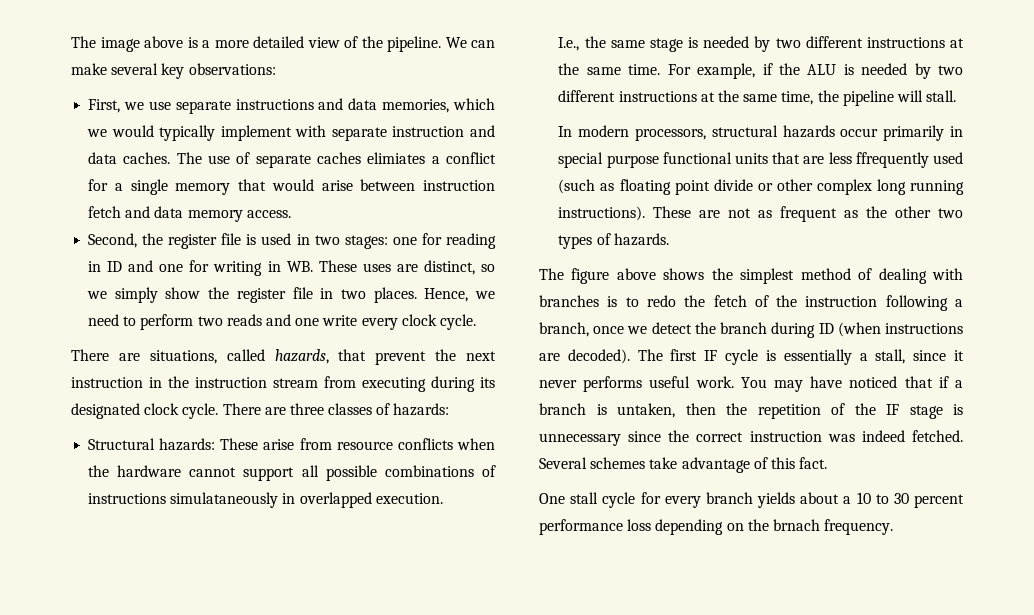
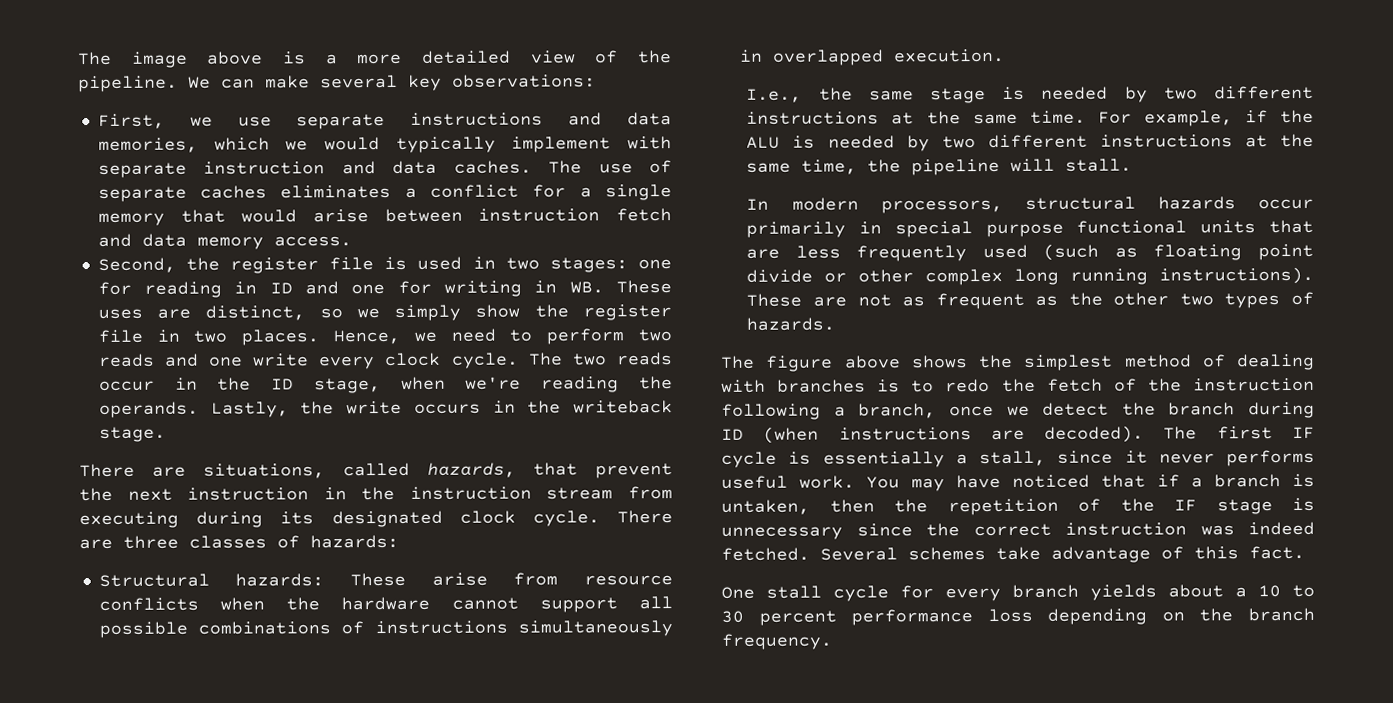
[367,152,426,164] elimiates -> [280,185,392,199] eliminates
(476, 322) none -> [528,352,673,366] [98,376,673,394] [98,400,673,418] [98,426,166,442] The two reads occur in the ID stage, when we're reading the operands. Lastly, the write occurs in the writeback stage.
[170,492,279,508] simulataneously -> [518,620,673,637] simultaneously
[855,152,929,168] ffrequently -> [856,245,968,262] frequently
[772,519,820,531] brnach -> [1248,607,1315,622] branch

